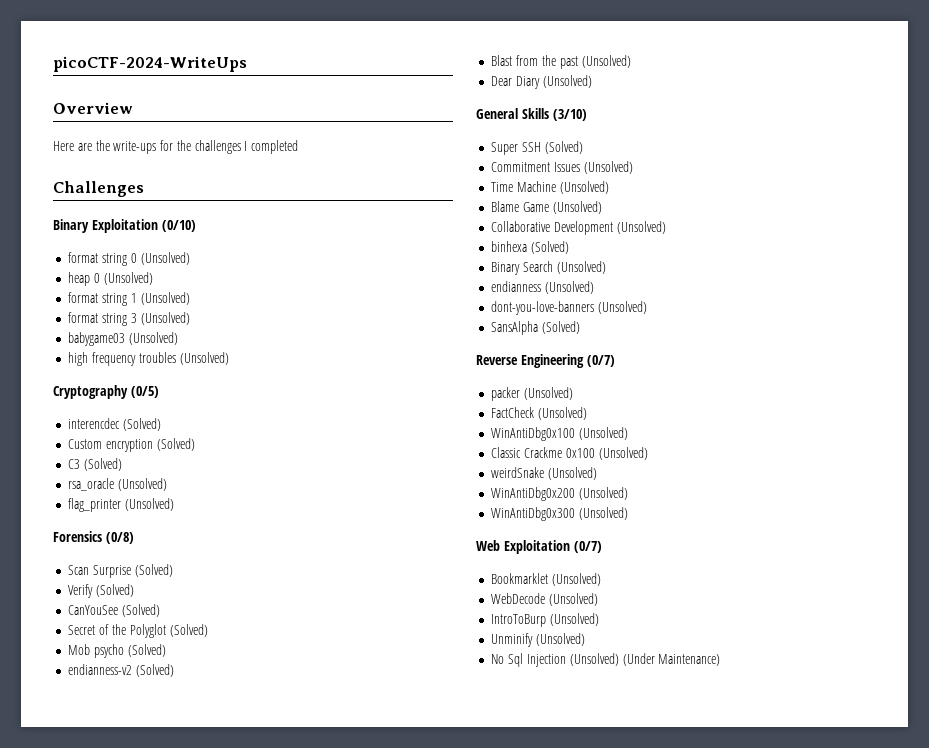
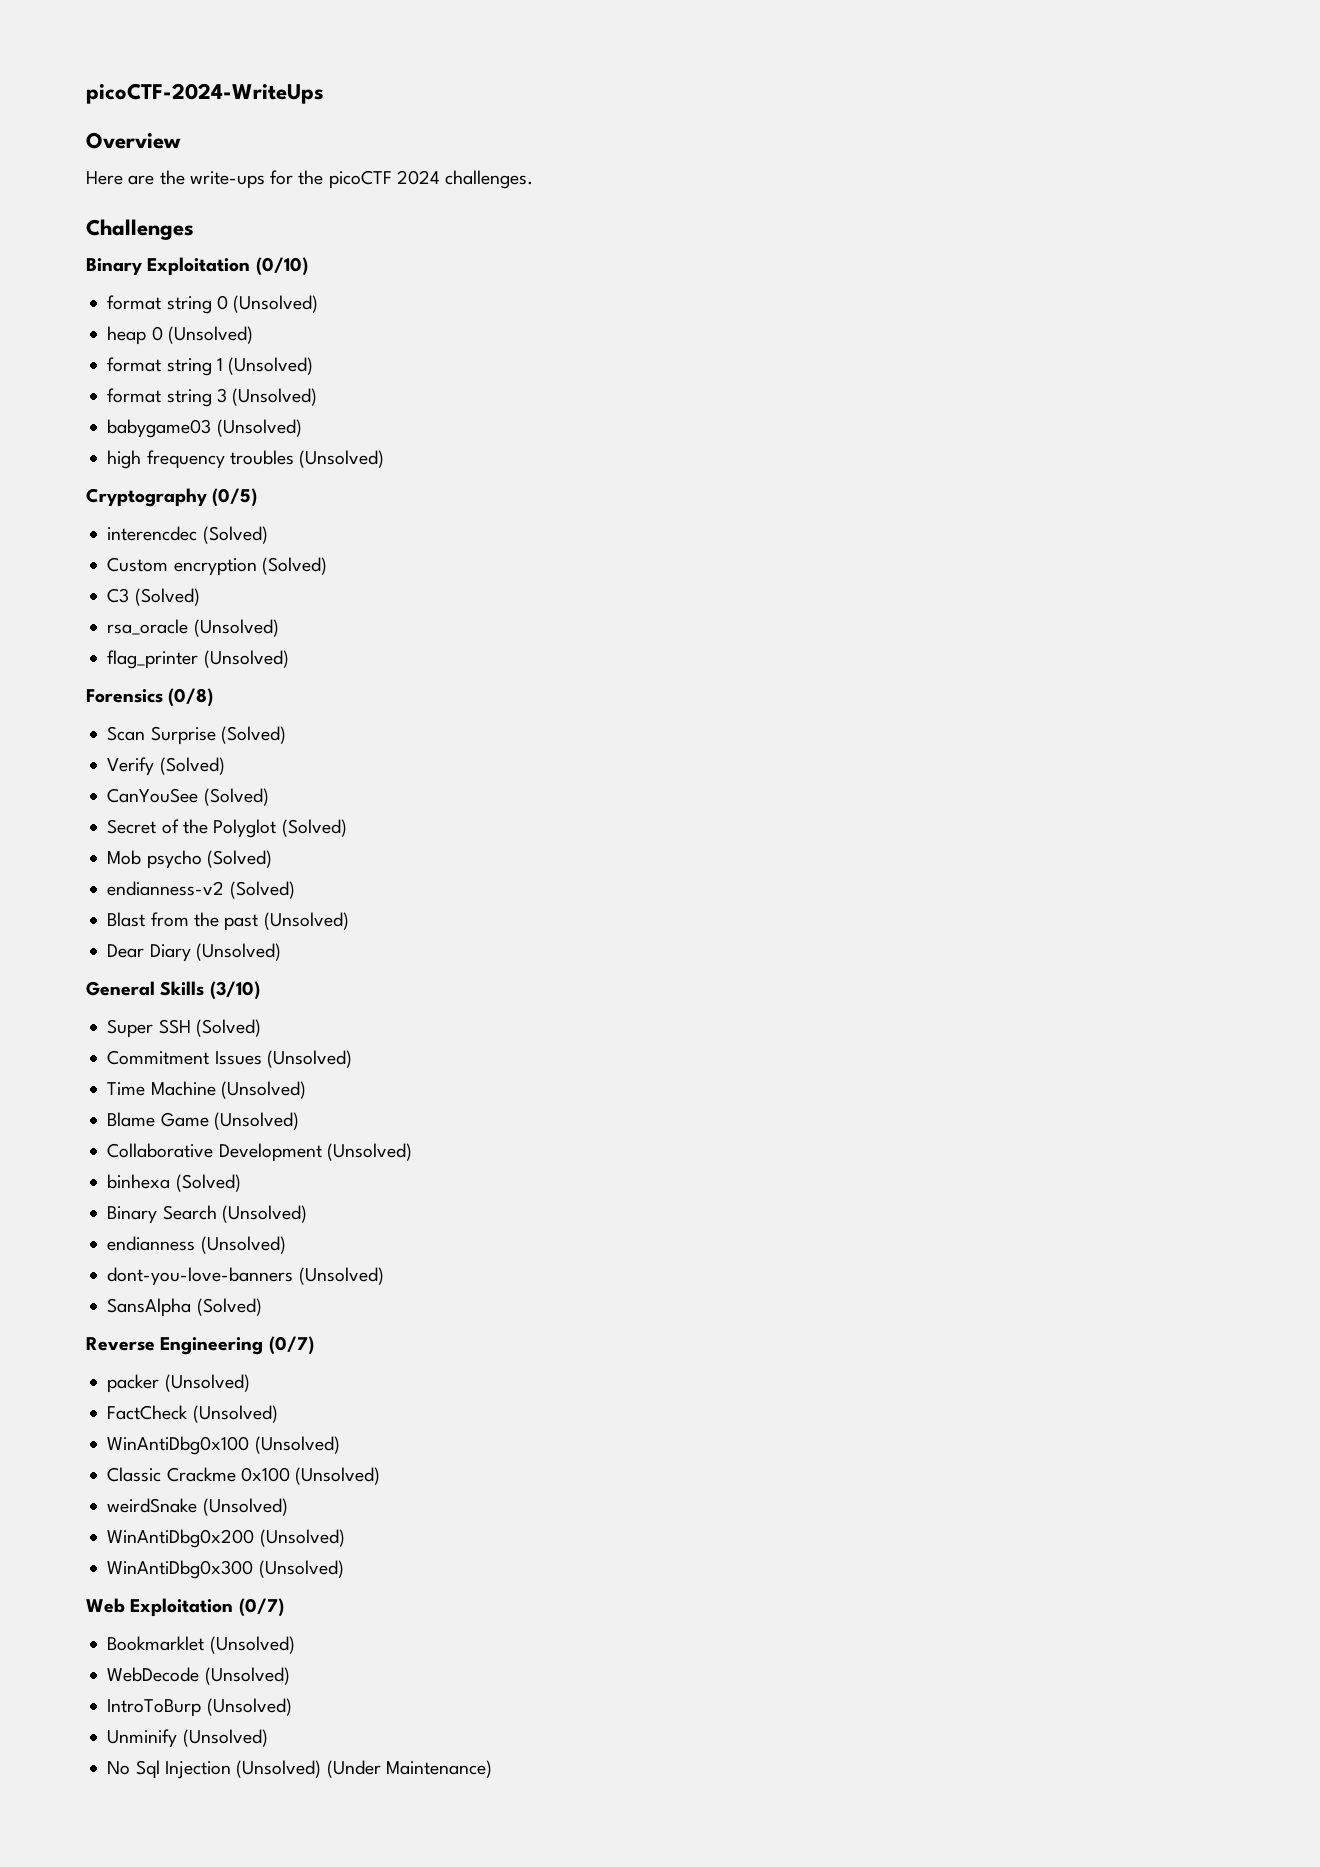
[194,140,299,154] challenges I completed -> [328,170,534,189] picoCTF 2024 challenges.

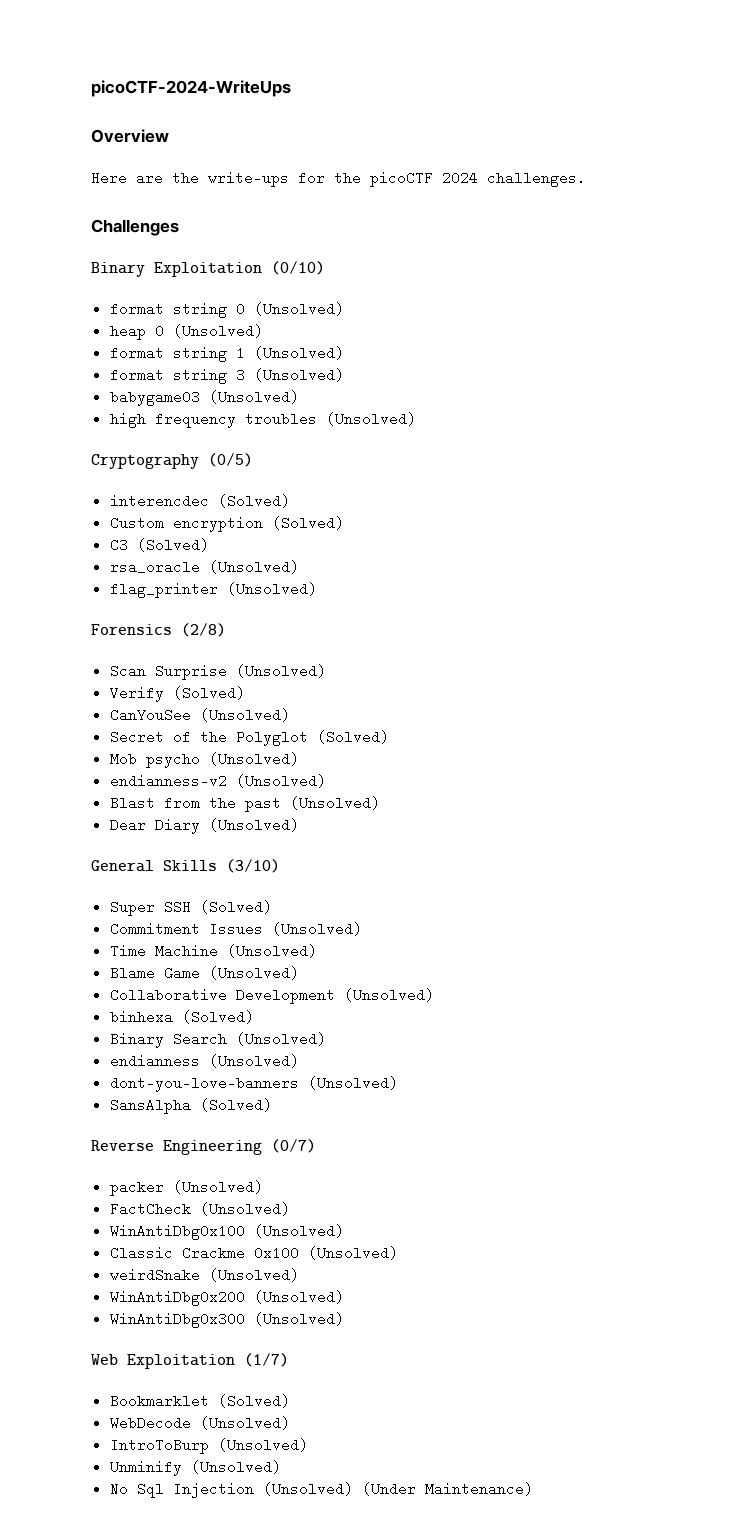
[168,688,214,707] (0/8) -> [181,623,226,637] (2/8)
[220,726,286,744] (Solved) -> [235,664,326,678] (Unsolved)
[203,788,269,806] (Solved) -> [199,708,290,722] (Unsolved)
[206,850,272,868] (Solved) -> [208,752,299,766] (Unsolved)
[229,881,295,899] (Solved) -> [235,774,326,788] (Unsolved)
[238,1598,284,1617] (0/7) -> [244,1353,289,1367] (1/7)
[209,1636,295,1654] (Unsolved) -> [217,1394,290,1408] (Solved)

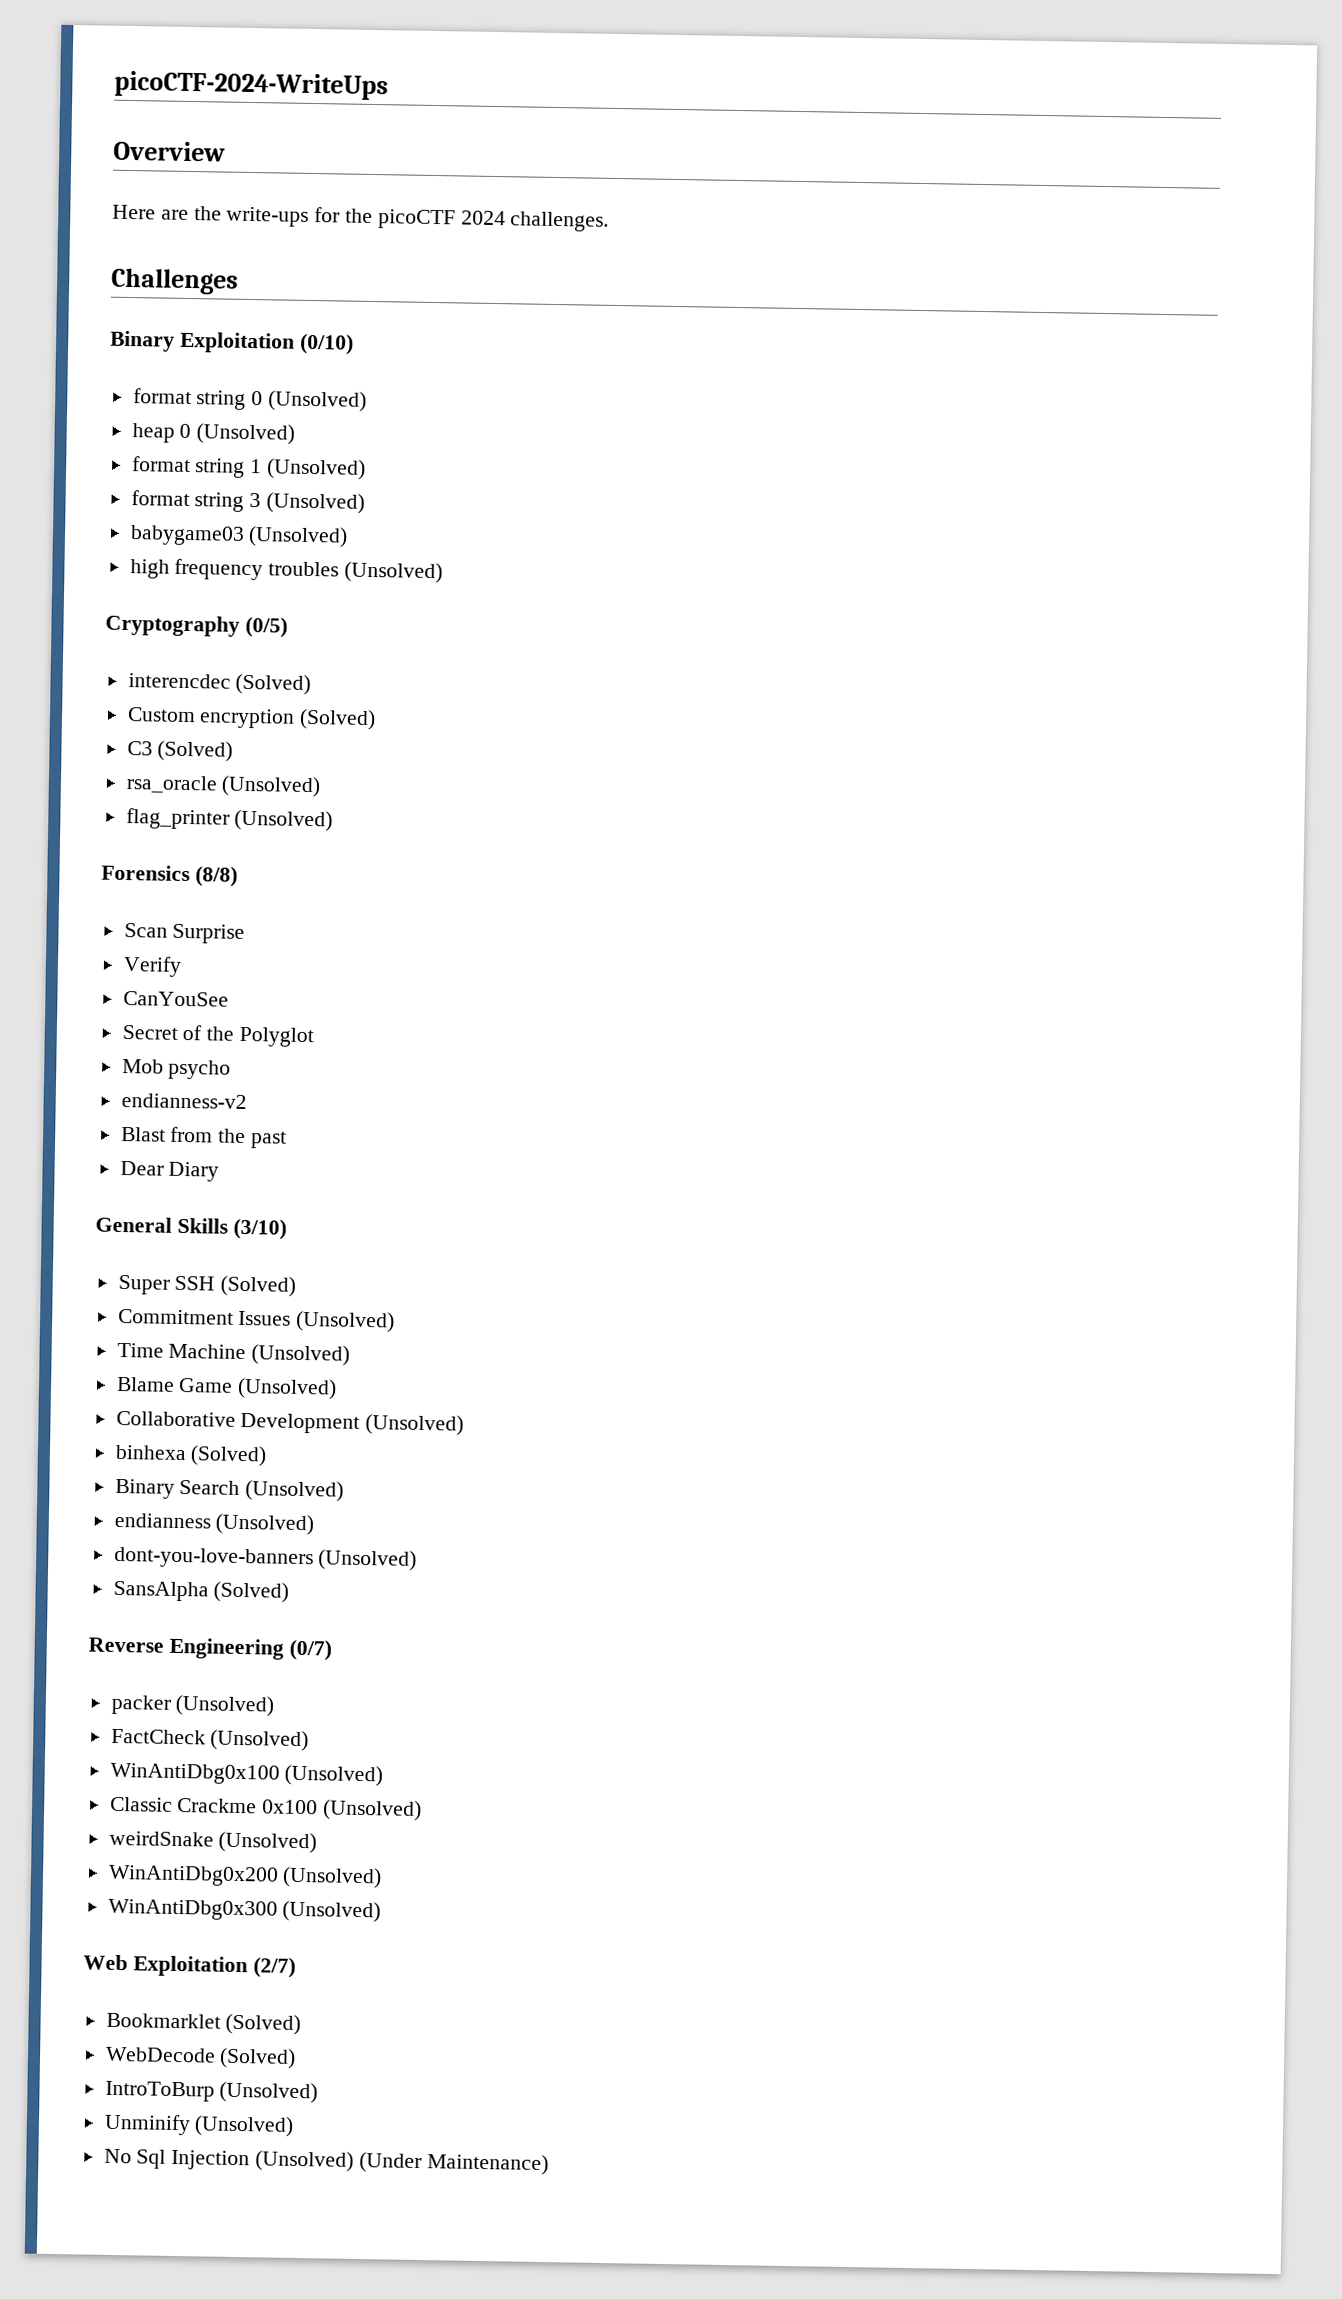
[181,623,226,637] (2/8) -> [194,866,238,887] (8/8)
[235,664,326,678] (Unsolved) -> (246, 933) none
[172,686,245,700] (Solved) -> (182, 966) none
[199,708,290,722] (Unsolved) -> (229, 998) none
[316,730,389,744] (Solved) -> (315, 1037) none
[208,752,299,766] (Unsolved) -> (232, 1069) none
[235,774,326,788] (Unsolved) -> (247, 1101) none
[289,796,380,810] (Unsolved) -> (288, 1140) none
[208,818,299,832] (Unsolved) -> (220, 1171) none
[244,1353,289,1367] (1/7) -> [252,1957,296,1978] (2/7)
[199,1416,290,1430] (Unsolved) -> [219,2047,297,2069] (Solved)

